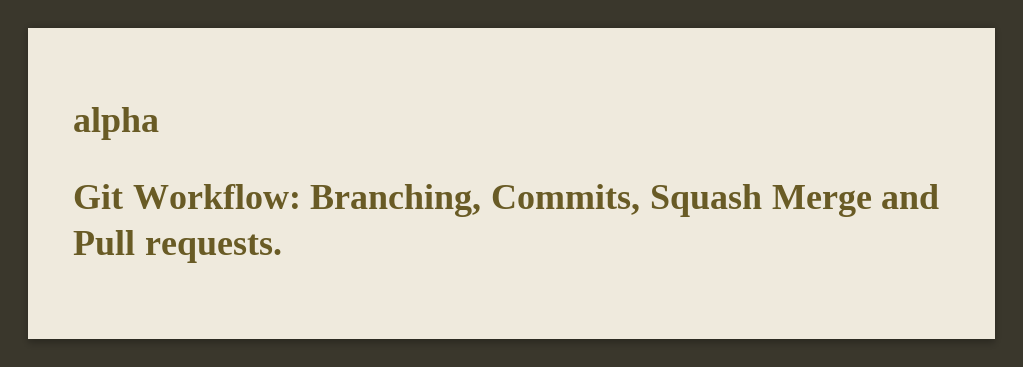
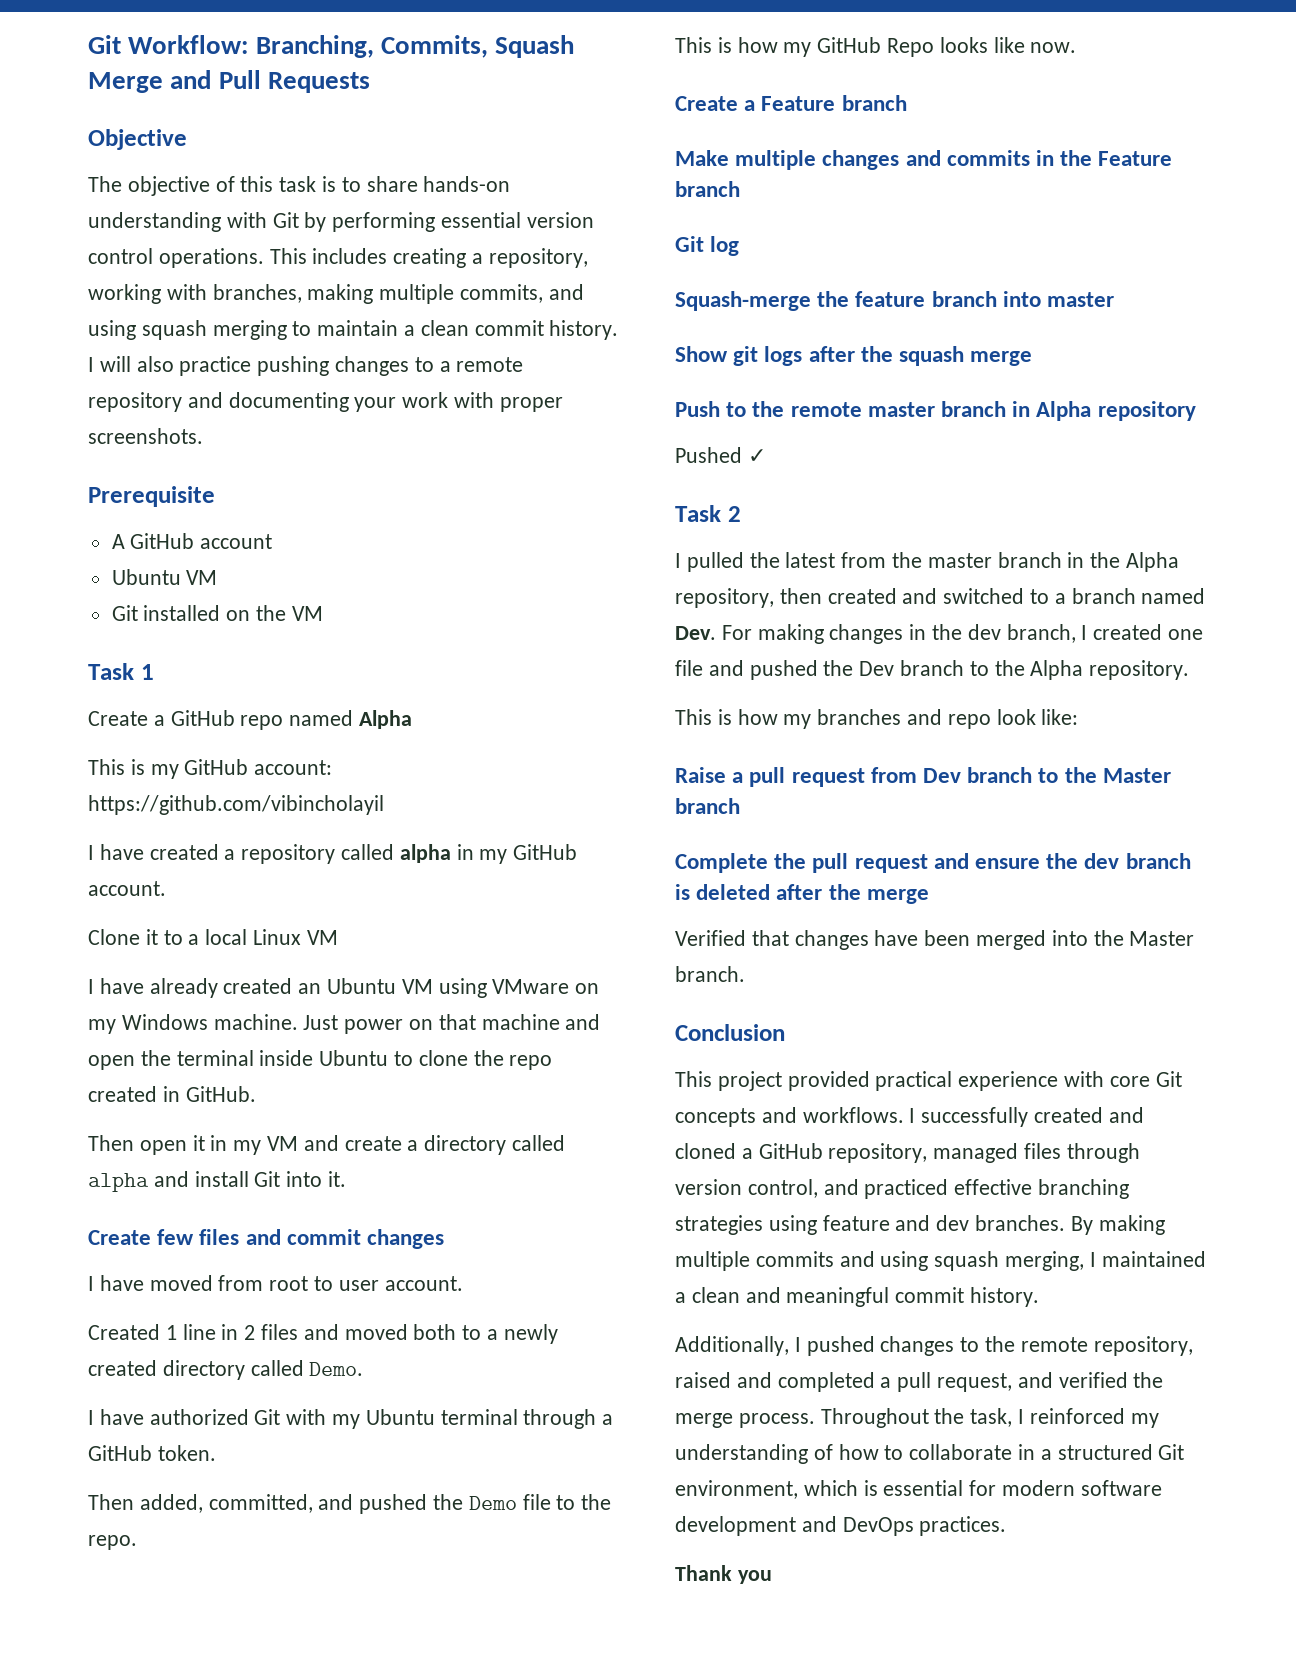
[73,107,159,140] alpha // -> (88, 44) none
[144,234,282,263] requests. -> [267,72,370,93] [88,129,187,150] [88,176,511,196] [88,212,594,232] [88,248,588,268] [88,284,584,304] [88,320,619,340] [88,356,524,376] [88,392,563,412] [88,428,203,444] [88,486,215,507] [111,533,273,549] [111,569,218,585] [111,605,323,621] [88,663,154,680] [88,710,413,730] [88,759,333,779] [88,795,384,815] [88,844,578,864] [88,881,166,896] [88,929,338,945] [88,978,600,998] [88,1014,601,1034] [88,1050,553,1070] [88,1086,256,1102] [88,1135,566,1155] [88,1171,347,1192] [88,1229,445,1249] [88,1275,463,1291] [88,1324,558,1344] [88,1360,364,1380] [88,1409,614,1429] [88,1445,216,1461] [88,1494,612,1514] [88,1535,137,1550] [675,37,1077,57] [675,95,907,111] [675,150,1173,170] [675,181,740,197] [675,236,740,256] [675,291,1115,311] [675,346,1033,366] [675,401,1196,421] [675,447,766,463] [675,505,741,522] [675,552,1180,572] [675,588,1206,608] [675,624,1204,644] [675,660,1190,680] [675,709,1079,729] [675,767,1171,787] [675,798,740,814] [675,853,1191,873] [675,884,929,904] [675,930,1195,950] [675,966,745,982] [675,1024,785,1041] [675,1071,1182,1091] [675,1107,1144,1127] [675,1143,1140,1163] [675,1179,1130,1199] [675,1215,1165,1235] [675,1251,1206,1271] [675,1287,1040,1307] [675,1336,1193,1356] [675,1372,1164,1392] [675,1408,1159,1428] [675,1444,1185,1464] [675,1480,1162,1499] [675,1516,1007,1536] [675,1565,772,1584] Requests // Objective // The objective of this task is to share hands-on understanding with Git by performing essential version control operations. This includes creating a repository, working with branches, making multiple commits, and using squash merging to maintain a clean commit history. I will also practice pushing changes to a remote repository and documenting your work with proper screenshots. // Prerequisite // A GitHub account // Ubuntu VM // Git installed on the VM // Task 1 // Create a GitHub repo named Alpha // This is my GitHub account: https://github.com/vibincholayil // I have created a repository called alpha in my GitHub account. // Clone it to a local Linux VM // I have already created an Ubuntu VM using VMware on my Windows machine. Just power on that machine and open the terminal inside Ubuntu to clone the repo created in GitHub. // Then open it in my VM and create a directory called alpha and install Git into it. // Create few files and commit changes // I have moved from root to user account. // Created 1 line in 2 files and moved both to a newly created directory called Demo. // I have authorized Git with my Ubuntu terminal through a GitHub token. // Then added, committed, and pushed the Demo file to the repo. // This is how my GitHub Repo looks like now. // Create a Feature branch // Make multiple changes and commits in the Feature branch // Git log // Squash-merge the feature branch into master // Show git logs after the squash merge // Push to the remote master branch in Alpha repository // Pushed ✓ // Task 2 // I pulled the latest from the master branch in the Alpha repository, then created and switched to a branch named Dev. For making changes in the dev branch, I created one file and pushed the Dev branch to the Alpha repository. // This is how my branches and repo look like: // Raise a pull request from Dev branch to the Master branch // Complete the pull request and ensure the dev branch is deleted after the merge // Verified that changes have been merged into the Master branch. // Conclusion // This project provided practical experience with core Git concepts and workflows. I successfully created and cloned a GitHub repository, managed files through version control, and practiced effective branching strategies using feature and dev branches. By making multiple commits and using squash merging, I maintained a clean and meaningful commit history. // Additionally, I pushed changes to the remote repository, raised and completed a pull request, and verified the merge process. Throughout the task, I reinforced my understanding of how to collaborate in a structured Git environment, which is essential for modern software development and DevOps practices. // Thank you

